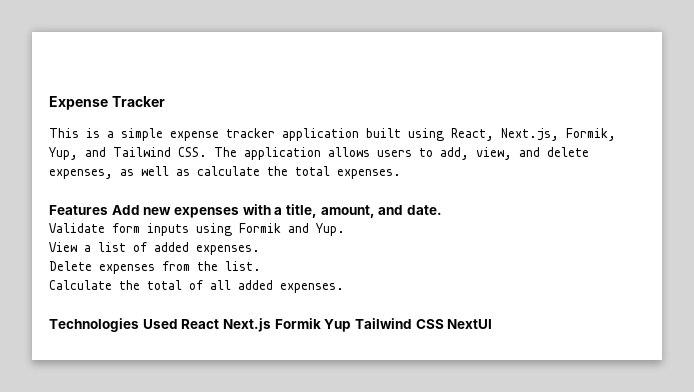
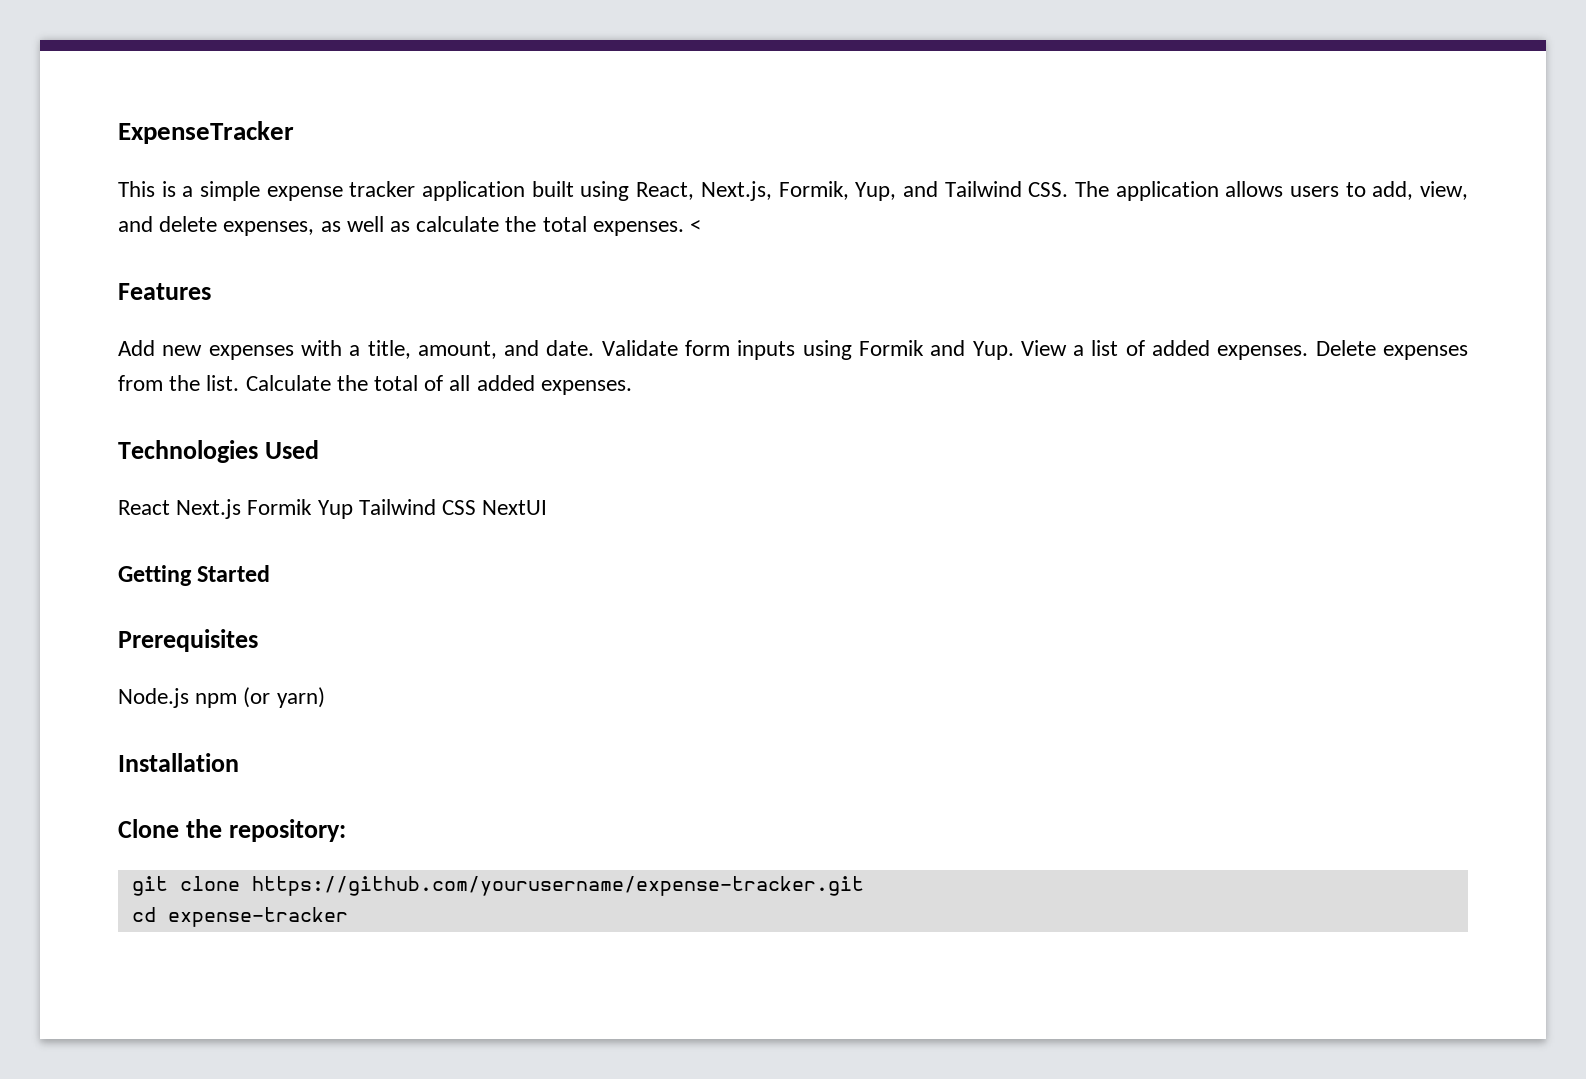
[49,96,165,110] Expense Tracker -> [118,121,294,144] ExpenseTracker
(401, 174) none -> [690,219,702,232] <
(108, 210) none -> (211, 291) //
(442, 210) // -> (595, 348) none
(345, 229) // -> (1014, 350) none
(260, 250) // -> (1309, 352) none
(261, 266) // -> (240, 383) none
(178, 324) none -> (319, 449) //
(493, 324) none -> [118,565,271,586] [118,629,258,652] [118,687,325,708] [118,753,239,772] [118,819,346,842] [131,876,864,896] [131,907,348,927] // Getting Started // Prerequisites // Node.js npm (or yarn) // Installation // Clone the repository: // git clone https://github.com/yourusername/expense-tracker.git // cd expense-tracker

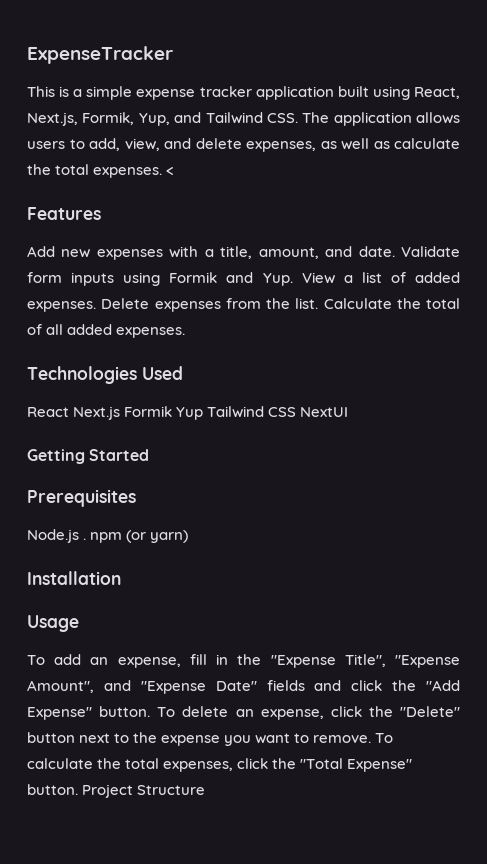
(189, 698) none -> [83,538,87,540] .
[118,819,346,842] [131,876,864,896] [131,907,348,927] Clone the repository: // git clone https://github.com/yourusername/expense-tracker.git // cd expense-tracker -> [27,615,79,632] [27,654,461,668] [27,680,460,694] [27,706,460,720] [27,732,394,746] [27,758,413,772] [27,784,206,798] Usage // To add an expense, fill in the "Expense Title", "Expense Amount", and "Expense Date" fields and click the "Add Expense" button. To delete an expense, click the "Delete" button next to the expense you want to remove. To calculate the total expenses, click the "Total Expense" button. Project Structure

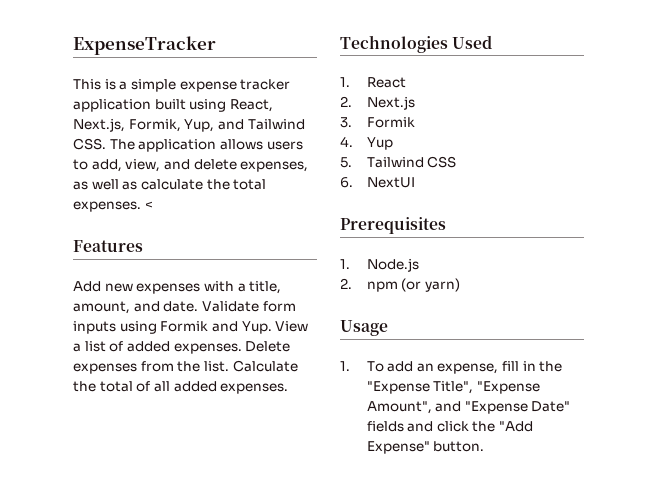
(183, 373) none -> [340,77,350,87] 1.
(69, 412) none -> [340,96,352,107] // 2.
[124,406,173,417] Formik -> [340,117,415,128] [340,136,353,147] // 3. Formik // 4.
(204, 413) none -> [340,157,352,168] // 5.
(297, 412) none -> [340,177,353,188] // 6.
[27,449,150,464] // Getting Started -> (415, 182) none
(136, 498) none -> [340,259,350,269] 1.
[83,538,87,540] . -> [340,278,352,289] // 2.
[27,571,121,585] // Installation -> (460, 285) none
(79, 623) none -> [340,361,350,371] 1.
[157,706,460,720] [27,732,394,746] [27,758,413,772] [27,784,206,798] To delete an expense, click the "Delete" button next to the expense you want to remove. To calculate the total expenses, click the "Total Expense" button. Project Structure -> (485, 446) none

